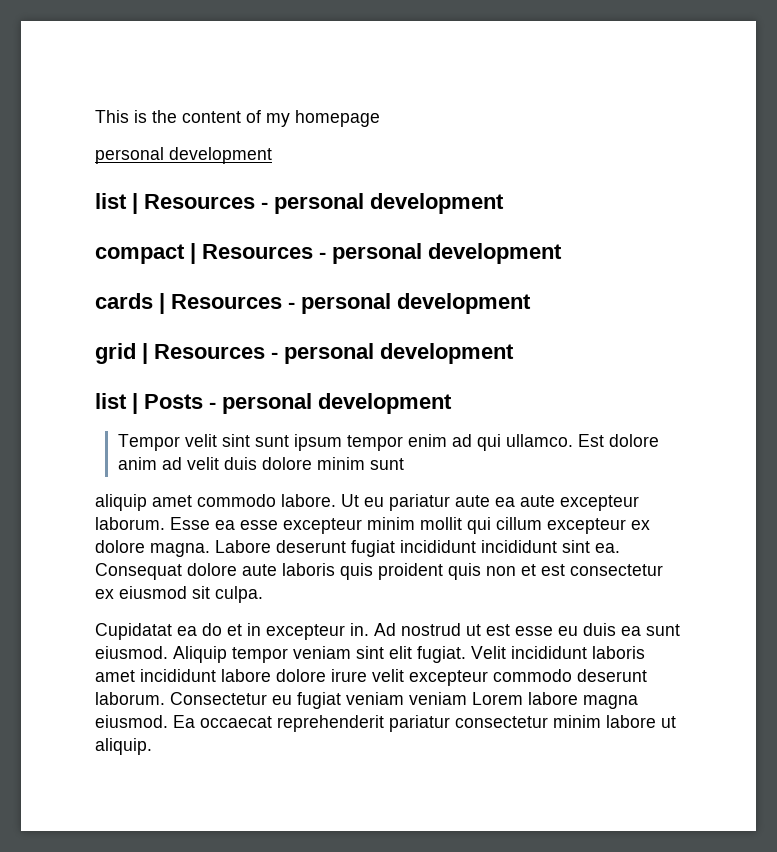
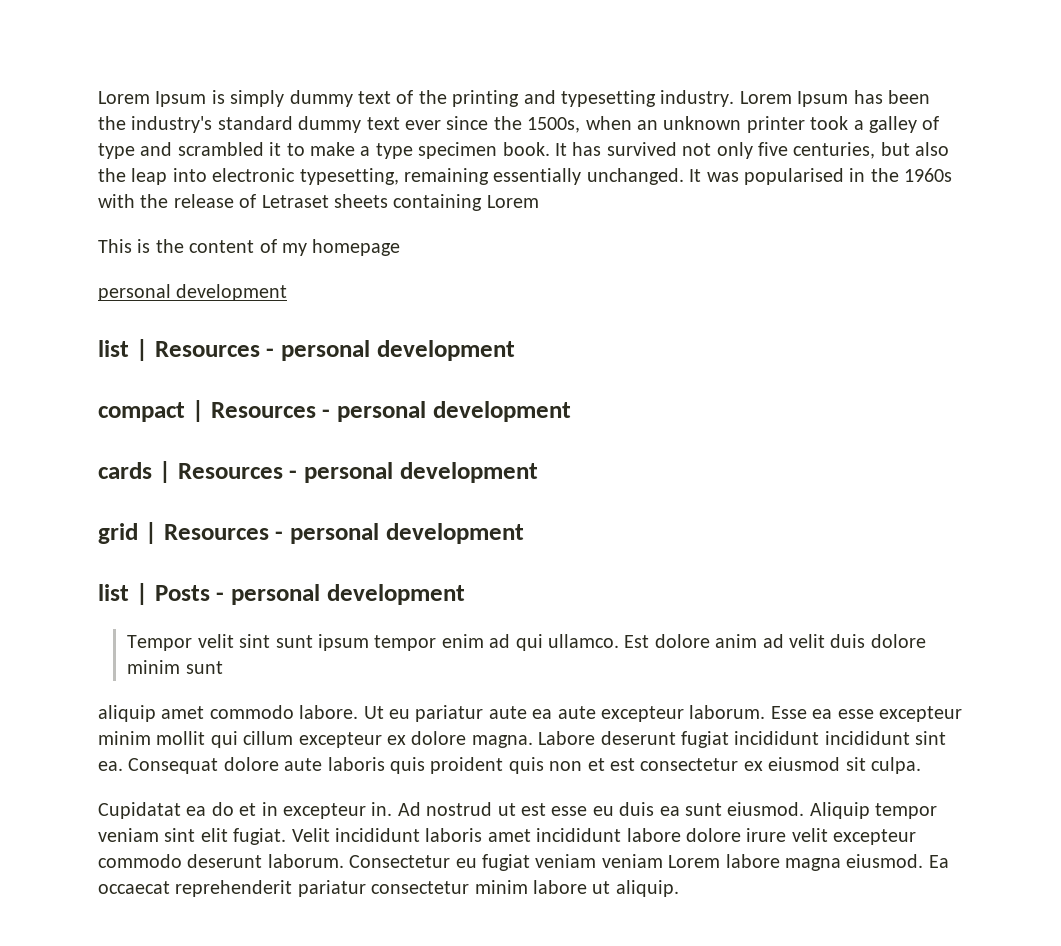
(95, 116) none -> [98,90,930,107] [98,116,940,133] [98,142,950,159] [98,168,953,185] [98,194,539,211] Lorem Ipsum is simply dummy text of the printing and typesetting industry. Lorem Ipsum has been the industry's standard dummy text ever since the 1500s, when an unknown printer took a galley of type and scrambled it to make a type specimen book. It has survived not only five centuries, but also the leap into electronic typesetting, remaining essentially unchanged. It was popularised in the 1960s with the release of Letraset sheets containing Lorem //

